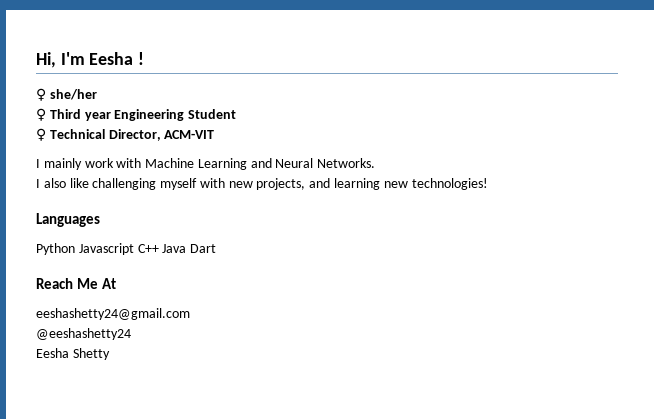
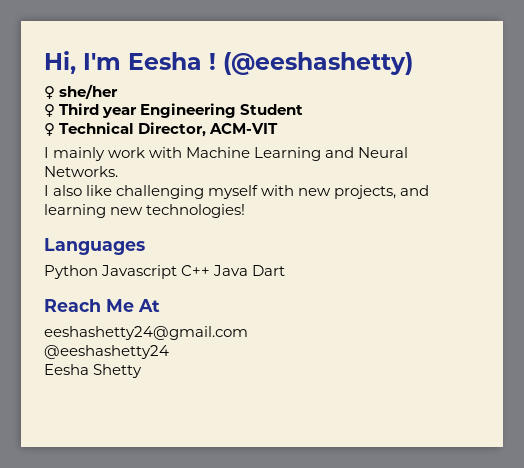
(145, 58) none -> [223,52,413,75] (@eeshashetty)

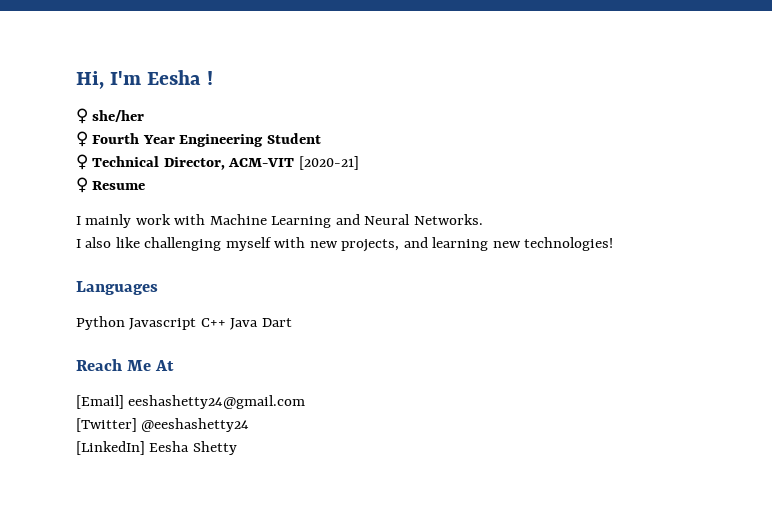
[223,52,413,75] (@eeshashetty) -> (213, 78) none
[59,103,138,118] Third year -> [92,133,175,144] Fourth Year
(279, 128) none -> [298,156,359,170] [76,177,146,193] [2020-21] // ♀ Resume
(160, 305) none -> [76,395,124,409] [Email]
(248, 333) none -> [76,418,137,432] [Twitter]
(169, 352) none -> [76,441,145,455] [LinkedIn]

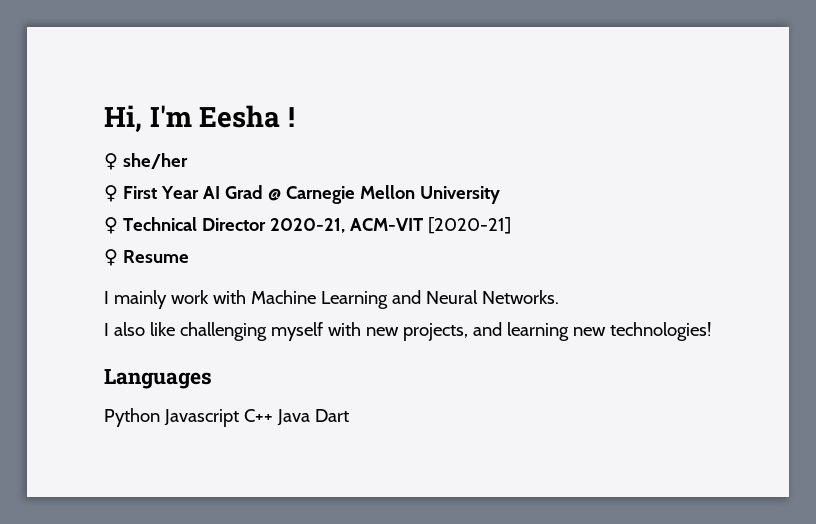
[92,133,321,147] Fourth Year Engineering Student -> [122,185,500,204] First Year AI Grad @ Carnegie Mellon University
[163,157,225,170] Director, -> [201,218,345,233] Director 2020-21,
[76,359,174,371] [76,395,306,409] [76,418,250,432] [76,441,237,455] // Reach Me At // [Email] eeshashetty24@gmail.com // [Twitter] @eeshashetty24 // [LinkedIn] Eesha Shetty -> (349, 415) none

